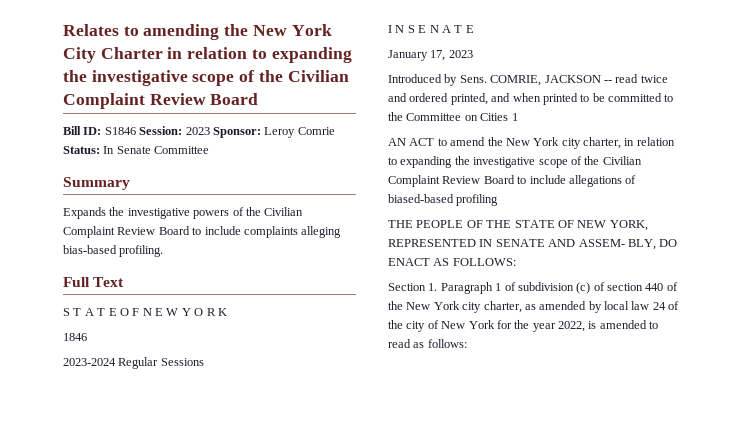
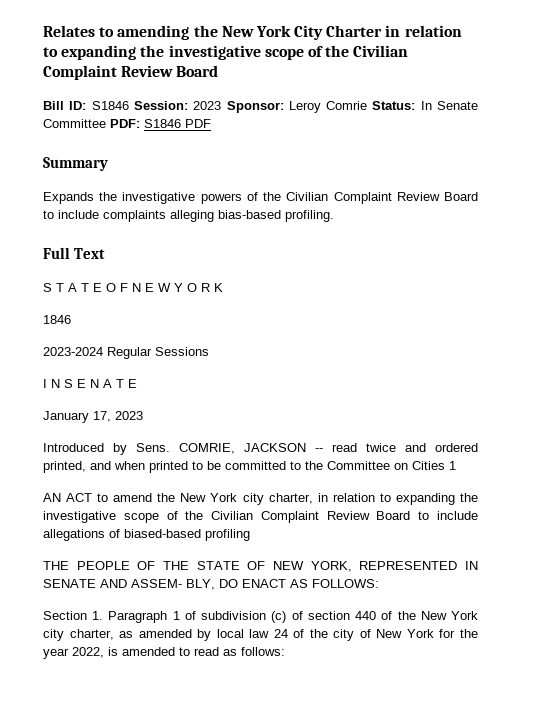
(210, 150) none -> [110,119,211,128] PDF: S1846 PDF

